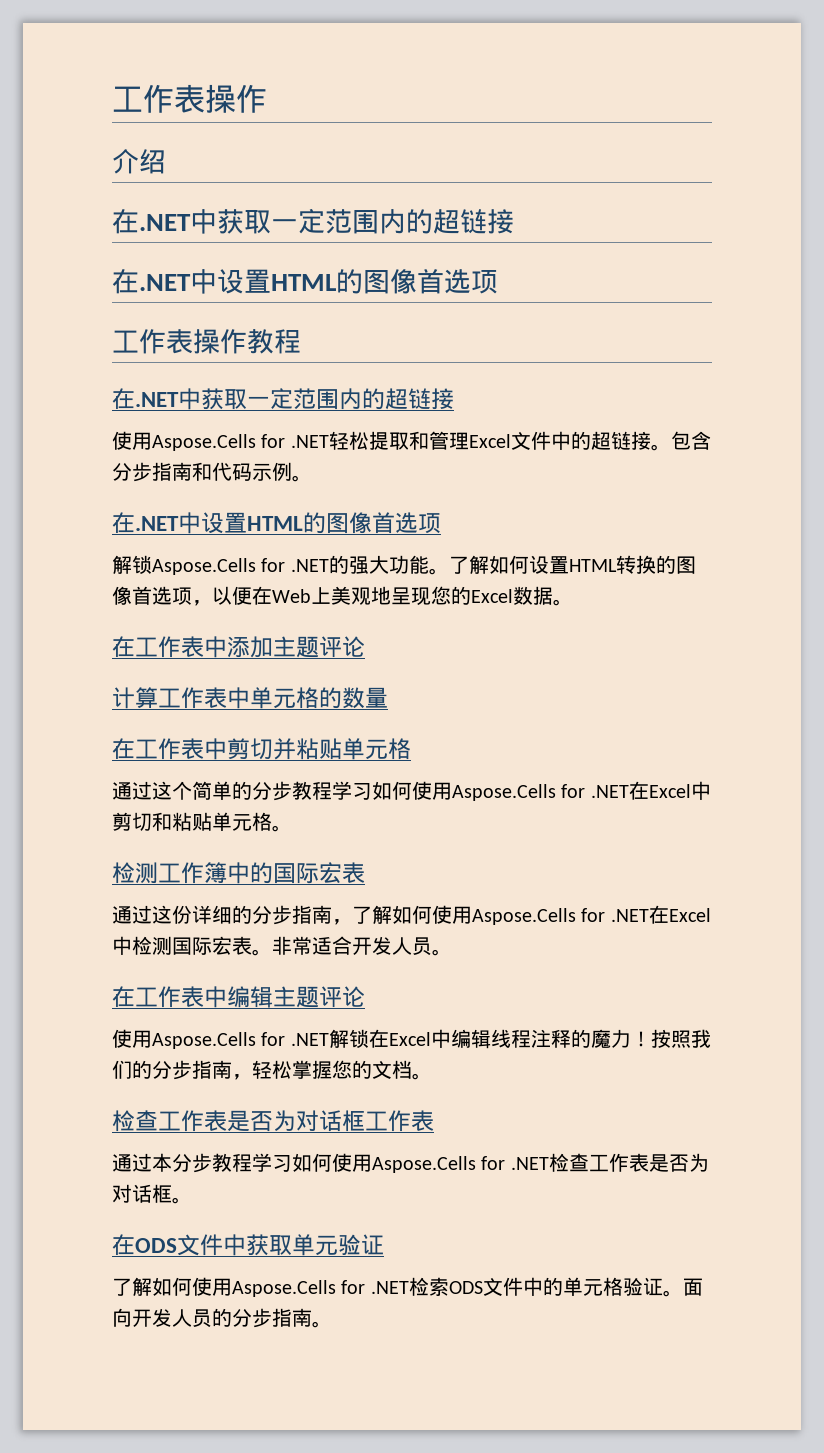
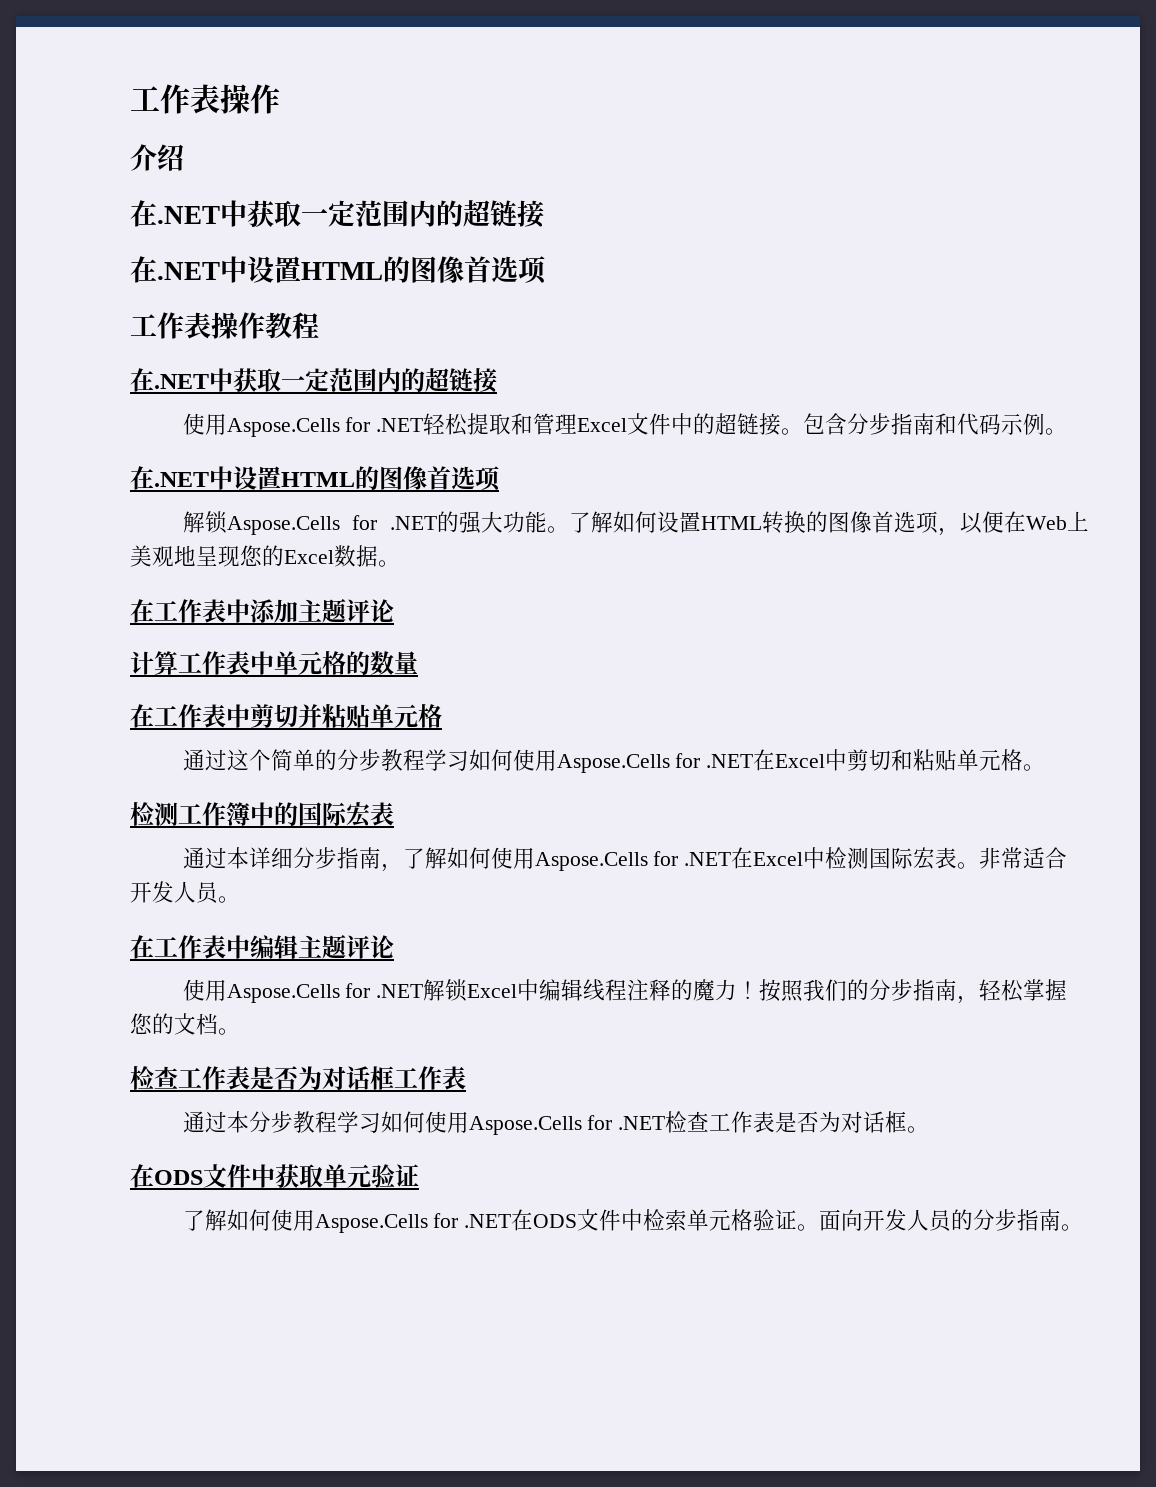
[152,905,252,924] 这份详细的 -> [226,847,293,869] 本详细
[368,1029,389,1048] 在 -> (468, 990) none
[408,1277,563,1296] 检索ODS文件中的 -> [511,1209,688,1231] 在ODS文件中检索

